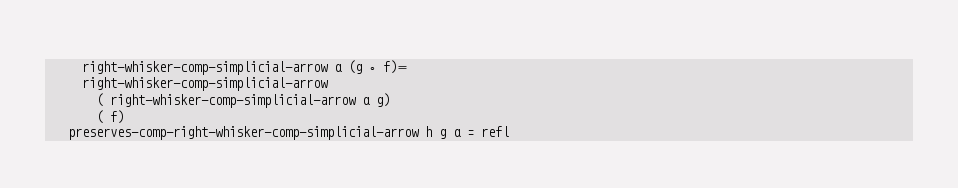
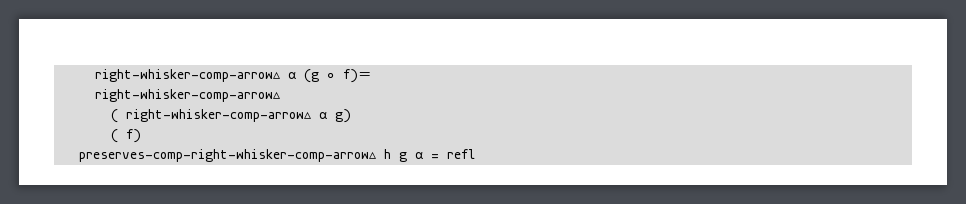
[82,61,328,75] right-whisker-comp-simplicial-arrow -> [94,69,280,82] right-whisker-comp-arrow▵
[82,77,328,91] [96,93,356,108] right-whisker-comp-simplicial-arrow // ( right-whisker-comp-simplicial-arrow -> [94,89,280,102] [110,109,311,123] right-whisker-comp-arrow▵ // ( right-whisker-comp-arrow▵
[68,126,419,140] preserves-comp-right-whisker-comp-simplicial-arrow -> [78,149,376,162] preserves-comp-right-whisker-comp-arrow▵

